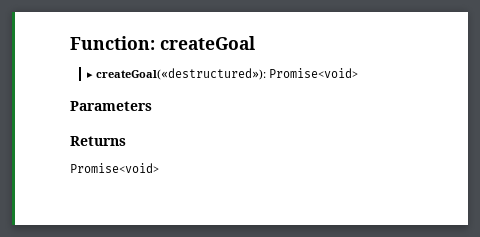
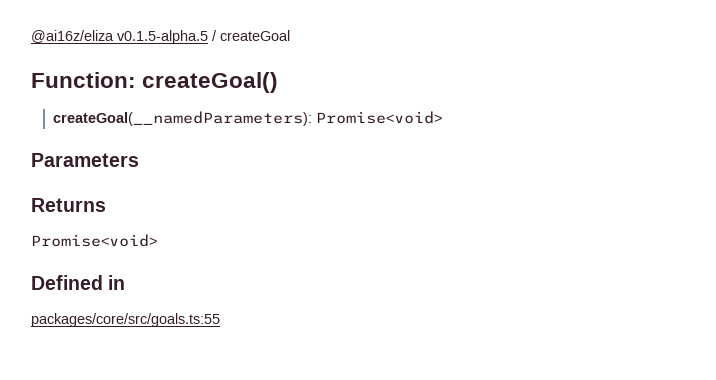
[70,36,255,50] [86,68,266,80] Function: createGoal // ▸ createGoal(«destructured»): -> [31,30,290,44] [31,72,279,93] [53,111,313,126] @ai16z/eliza v0.1.5-alpha.5 / createGoal // Function: createGoal() // createGoal(__namedParameters):
(159, 168) none -> [31,275,126,290] [31,313,220,327] // Defined in // packages/core/src/goals.ts:55

